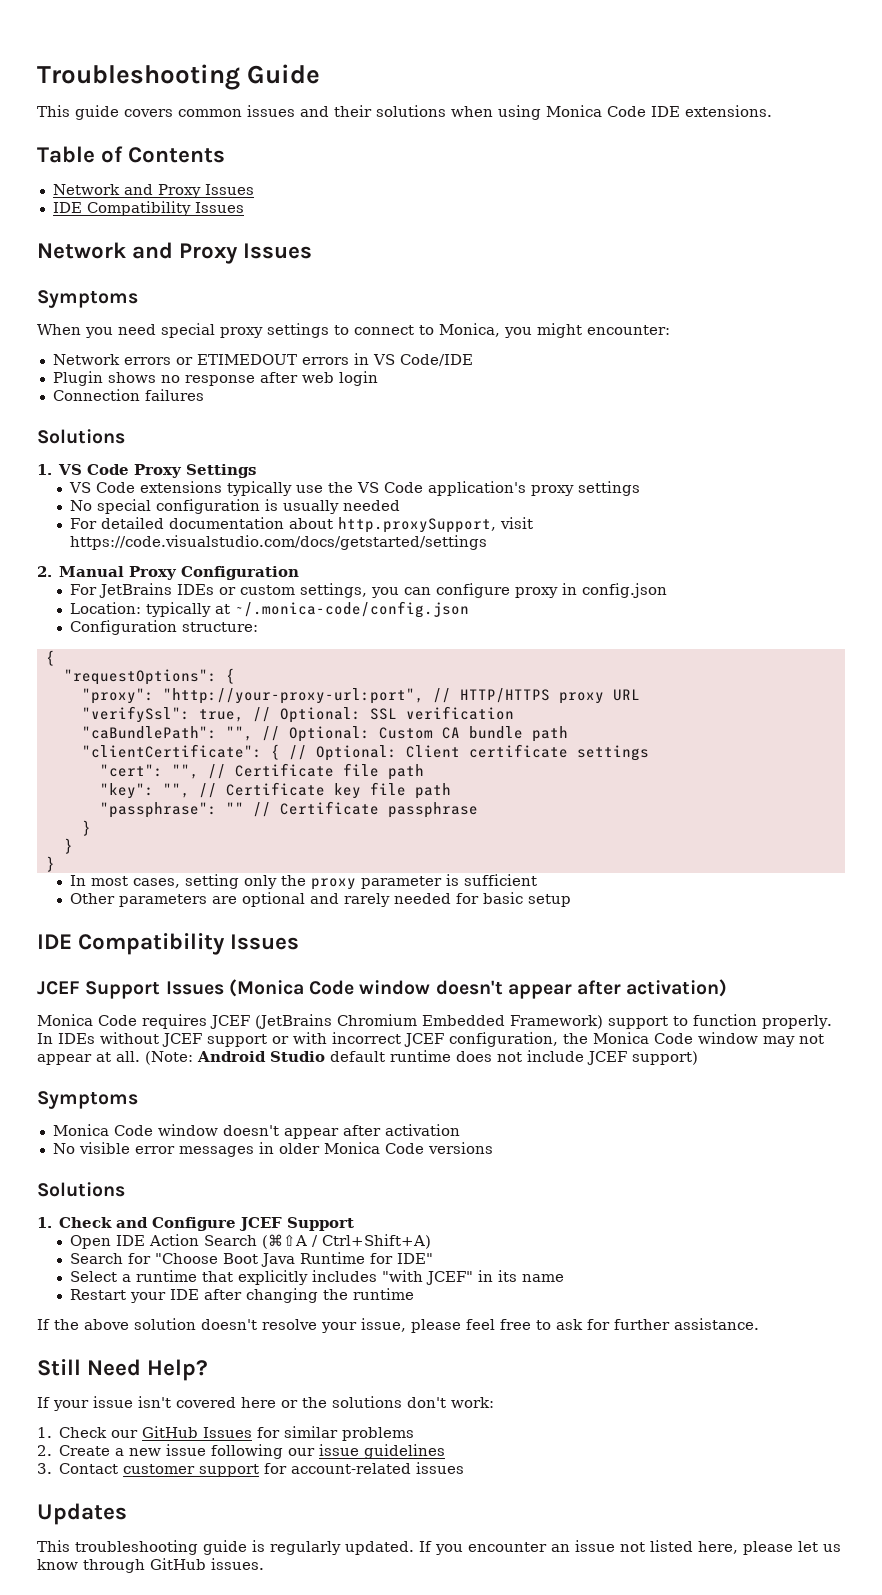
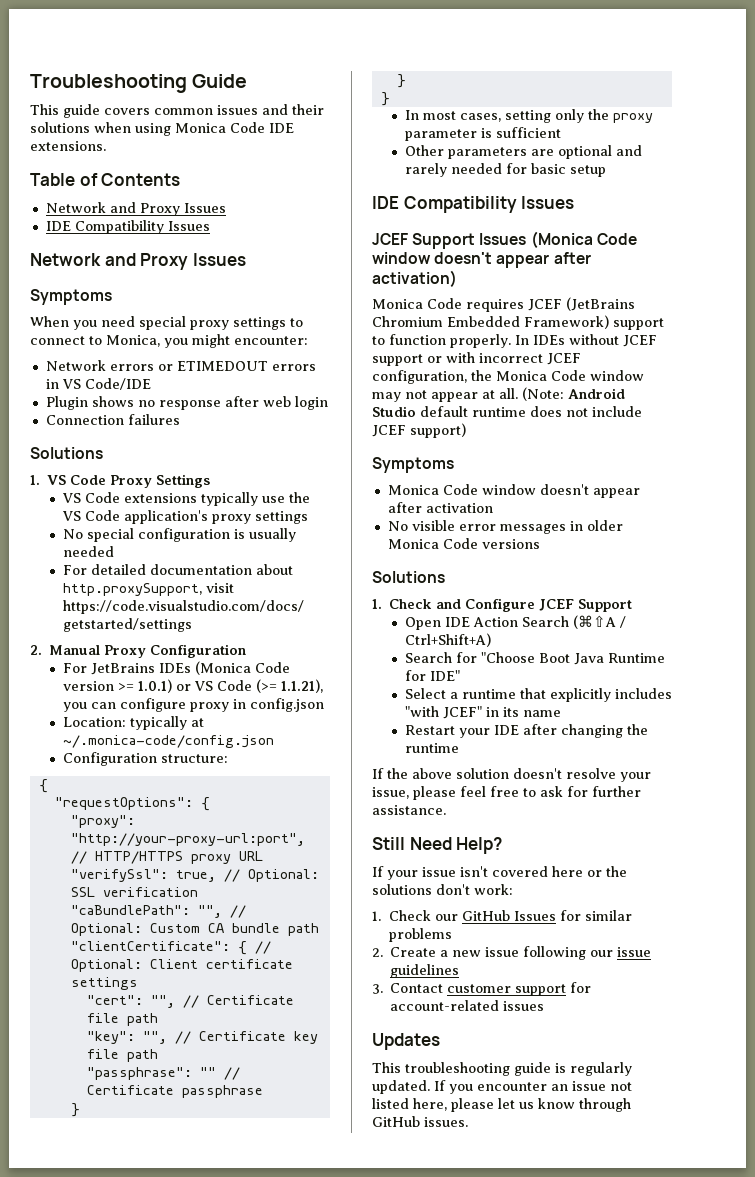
[218,583,367,598] or custom settings, -> [194,661,290,675] [62,679,323,693] (Monica Code version >= 1.0.1) or VS Code (>= 1.1.21),

